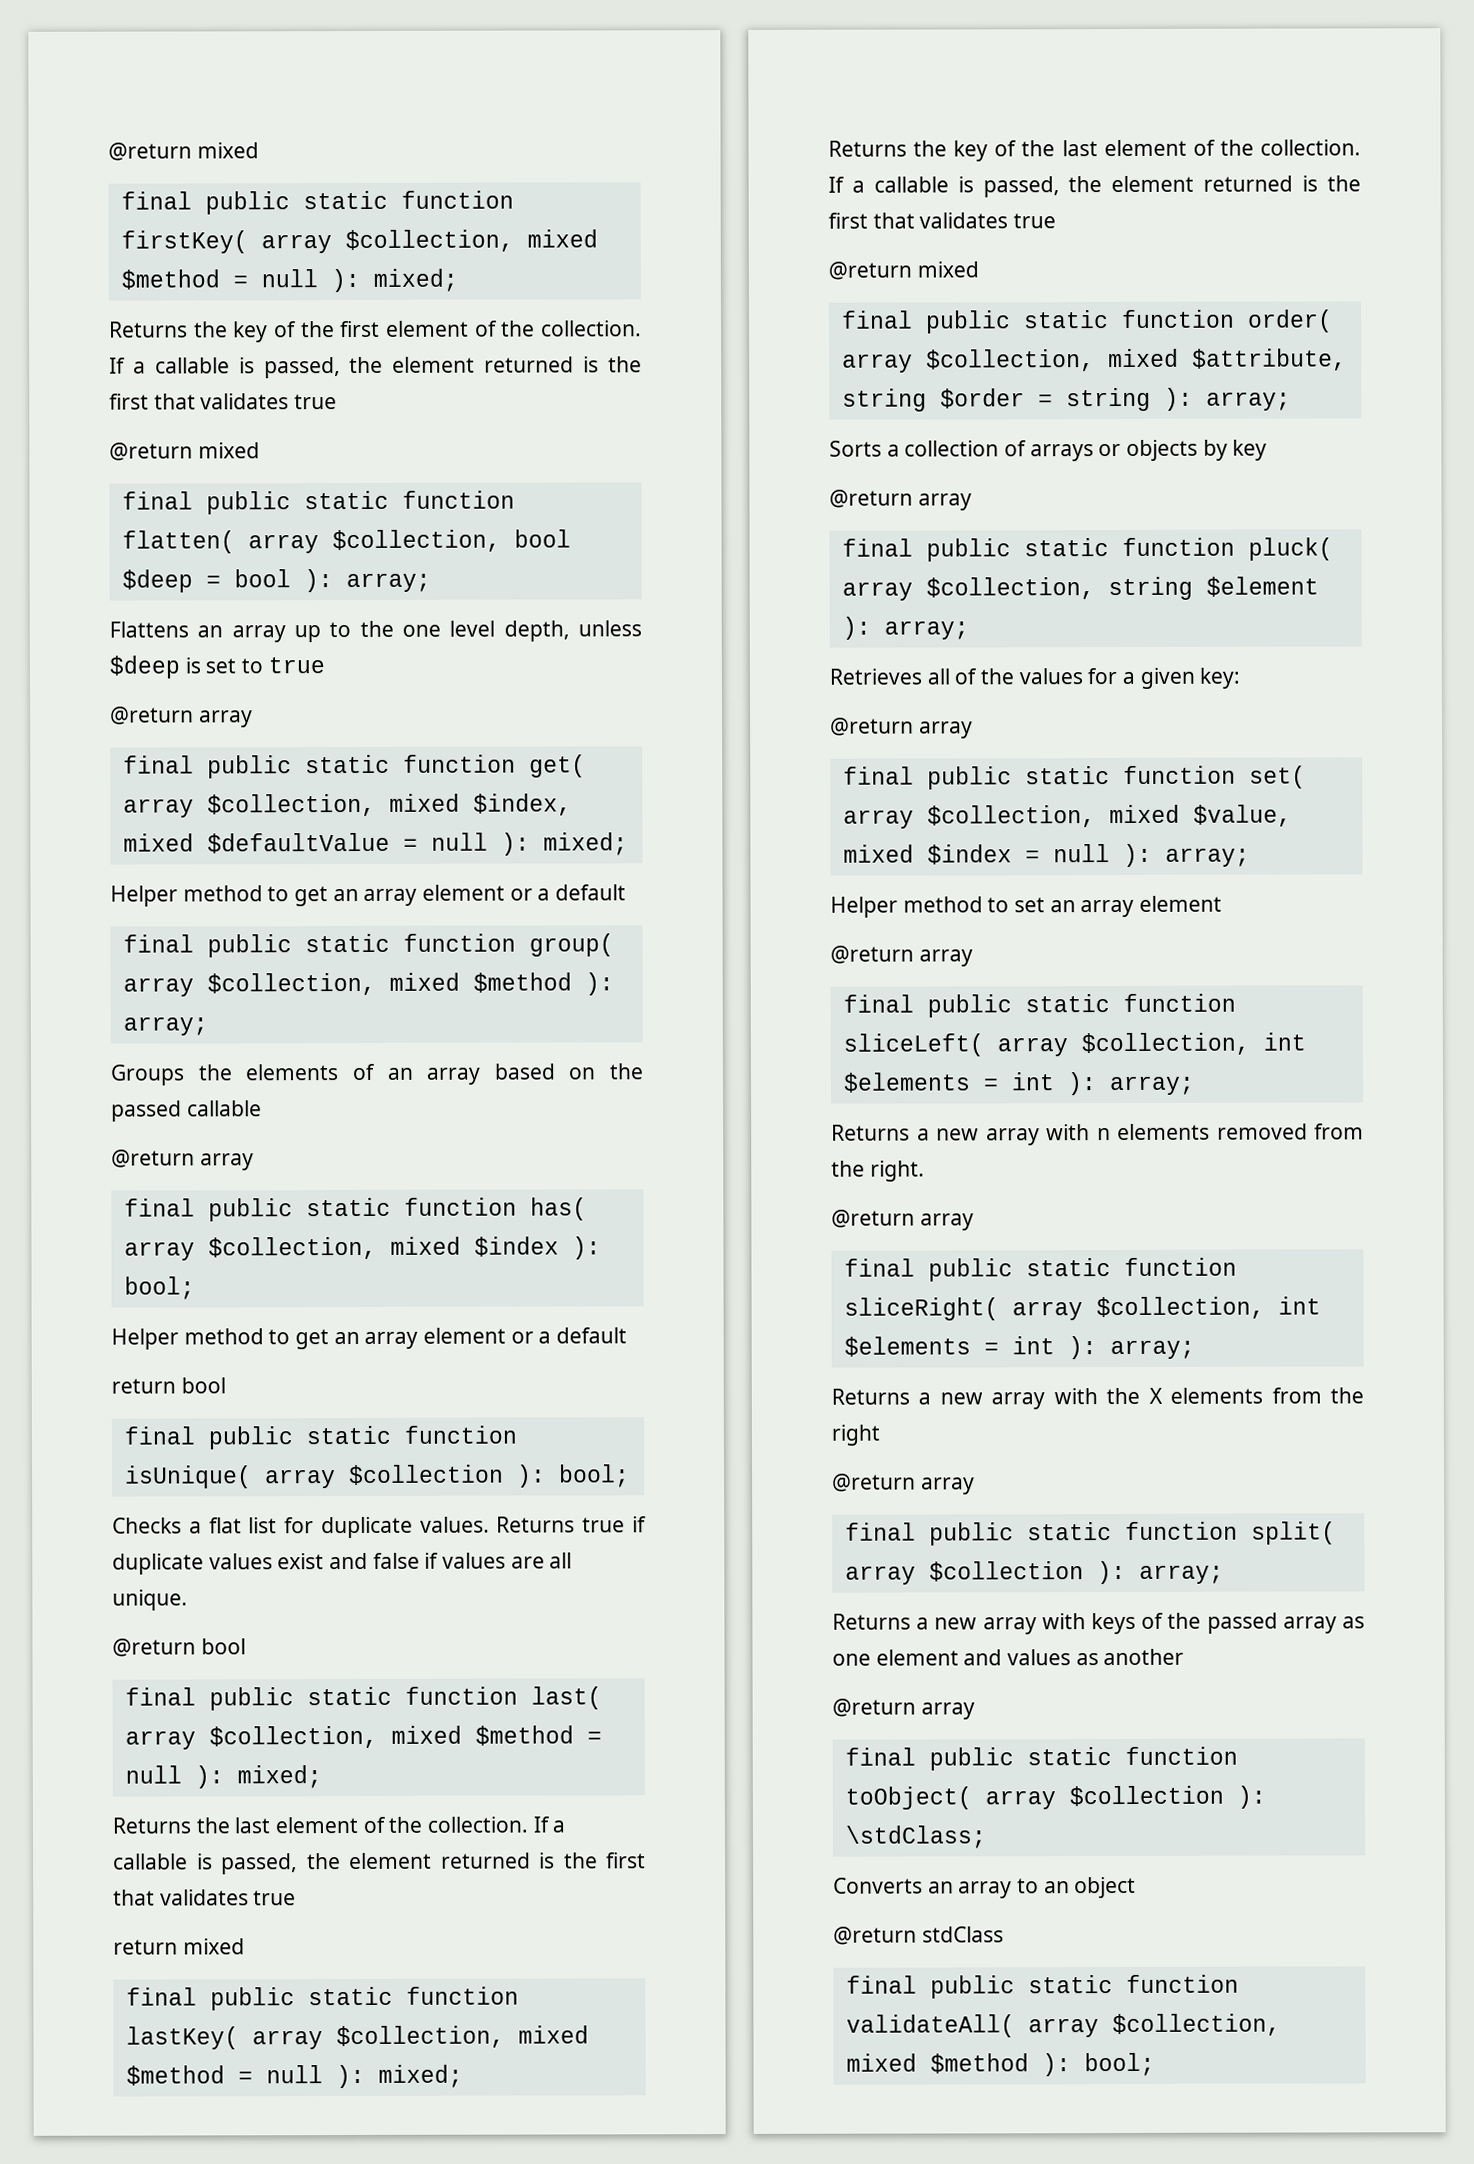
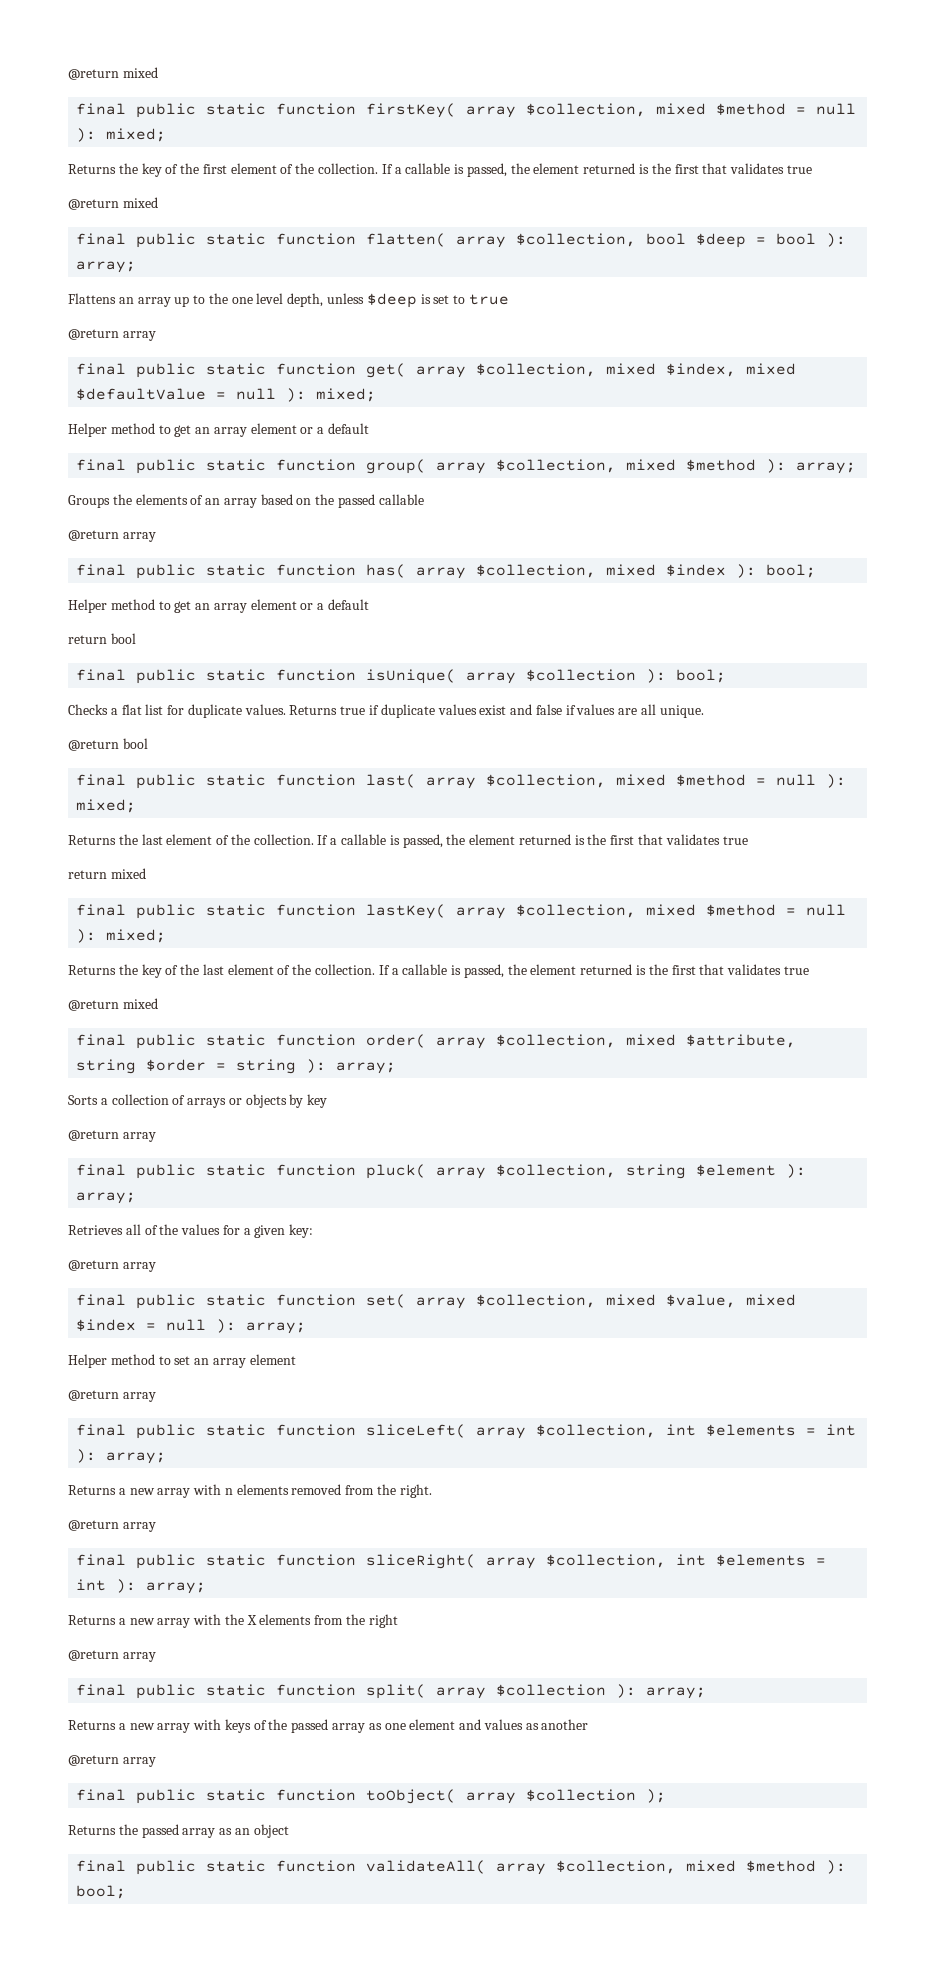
[1236,1785,1266,1809] [844,1825,987,1849] [833,1877,1040,1899] ): \stdClass; // Converts an array to -> [646,1789,667,1803] [68,1824,233,1838] ); // Returns the passed array as
[833,1926,1004,1945] // @return stdClass -> (289, 1831) none

